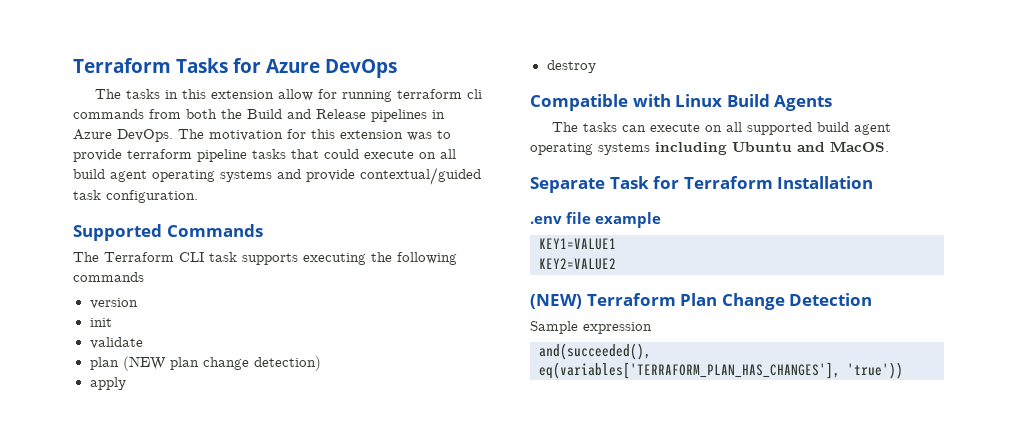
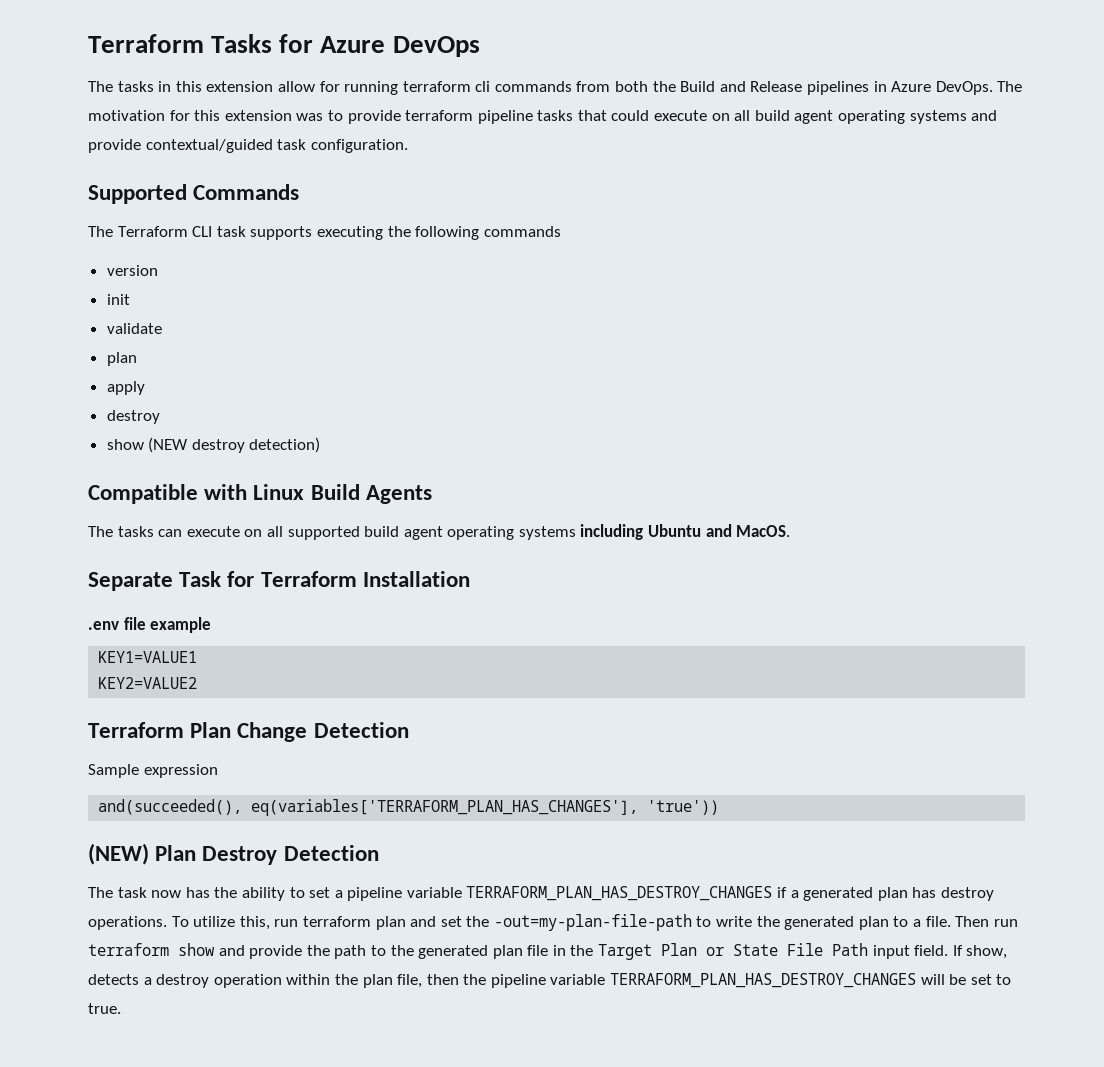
[122,356,321,371] [89,377,126,390] [546,60,596,73] (NEW plan change detection) // apply // destroy -> [106,381,145,395] [106,410,160,424] [106,437,321,453] // apply // destroy // show (NEW destroy detection)
[530,294,582,309] (NEW) -> (198, 683) none
(903, 370) none -> [88,843,379,865] [88,886,995,901] [88,914,1018,931] [88,943,1008,960] [88,973,1012,988] [88,1003,121,1014] // (NEW) Plan Destroy Detection // The task now has the ability to set a pipeline variable TERRAFORM_PLAN_HAS_DESTROY_CHANGES if a generated plan has destroy operations. To utilize this, run terraform plan and set the -out=my-plan-file-path to write the generated plan to a file. Then run terraform show and provide the path to the generated plan file in the Target Plan or State File Path input field. If show, detects a destroy operation within the plan file, then the pipeline variable TERRAFORM_PLAN_HAS_DESTROY_CHANGES will be set to true.

